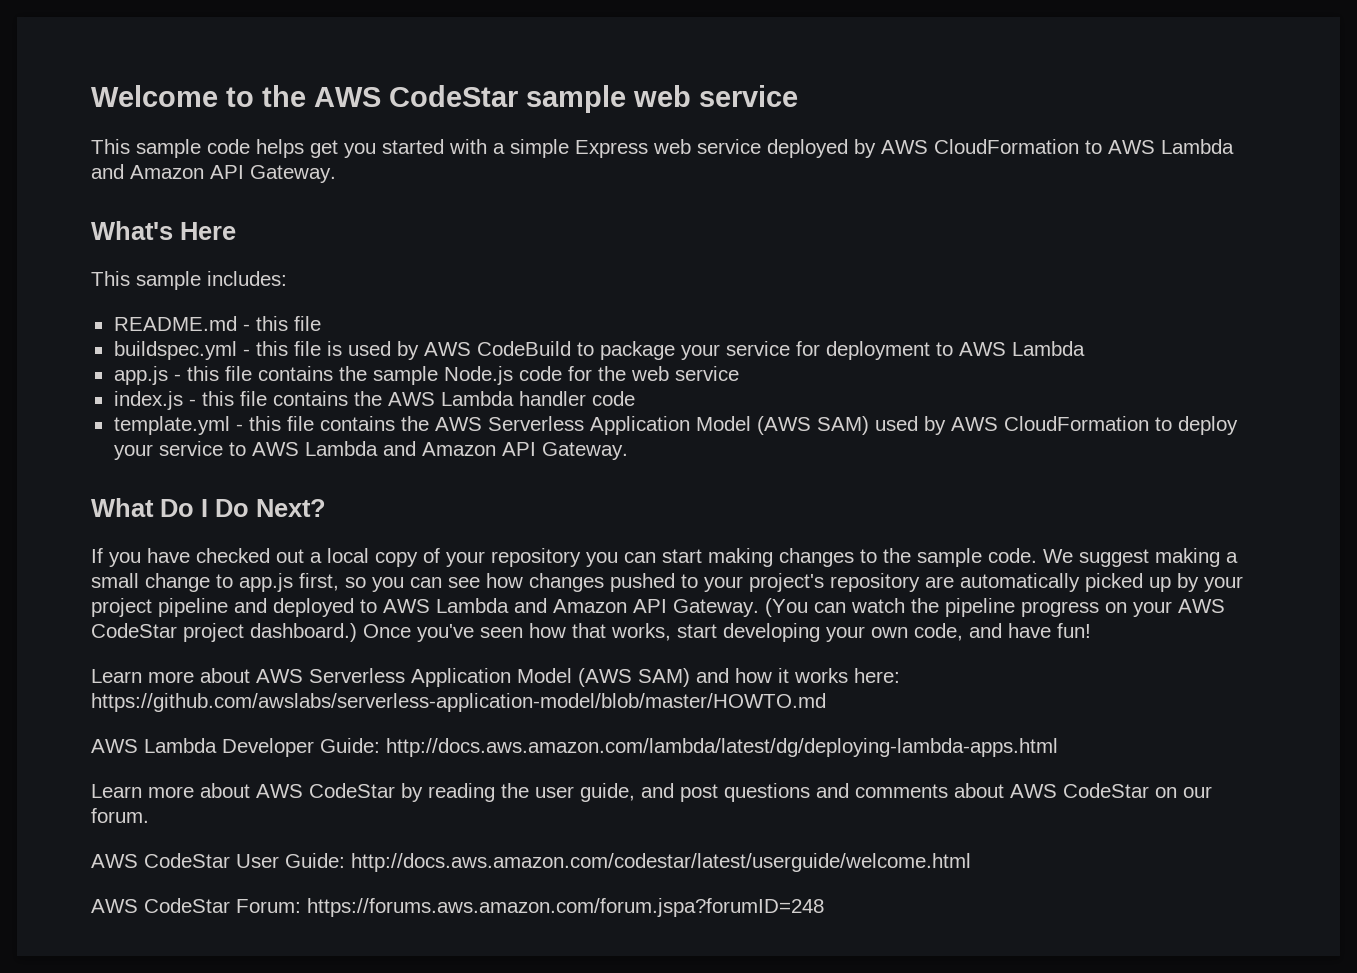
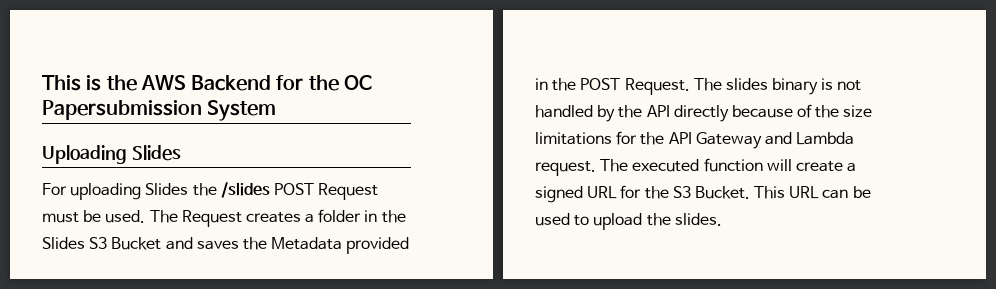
[91,85,798,113] [91,139,1234,158] [91,164,336,183] [91,221,236,240] [91,271,287,290] [113,316,321,331] [113,341,1085,360] [113,366,739,385] [113,391,635,410] [113,416,1238,435] [113,441,628,460] [91,498,326,517] [91,548,1238,567] [91,573,1243,592] [91,598,1225,617] [91,623,1091,642] [91,668,900,687] [91,693,826,712] [91,738,1058,757] [91,783,1212,802] [91,808,149,823] [91,853,971,872] [91,898,824,917] Welcome to the AWS CodeStar sample web service // This sample code helps get you started with a simple Express web service deployed by AWS CloudFormation to AWS Lambda and Amazon API Gateway. // What's Here // This sample includes: // README.md - this file // buildspec.yml - this file is used by AWS CodeBuild to package your service for deployment to AWS Lambda // app.js - this file contains the sample Node.js code for the web service // index.js - this file contains the AWS Lambda handler code // template.yml - this file contains the AWS Serverless Application Model (AWS SAM) used by AWS CloudFormation to deploy your service to AWS Lambda and Amazon API Gateway. // What Do I Do Next? // If you have checked out a local copy of your repository you can start making changes to the sample code. We suggest making a small change to app.js first, so you can see how changes pushed to your project's repository are automatically picked up by your project pipeline and deployed to AWS Lambda and Amazon API Gateway. (You can watch the pipeline progress on your AWS CodeStar project dashboard.) Once you've seen how that works, start developing your own code, and have fun! // Learn more about AWS Serverless Application Model (AWS SAM) and how it works here: https://github.com/awslabs/serverless-application-model/blob/master/HOWTO.md // AWS Lambda Developer Guide: http://docs.aws.amazon.com/lambda/latest/dg/deploying-lambda-apps.html // Learn more about AWS CodeStar by reading the user guide, and post questions and comments about AWS CodeStar on our forum. // AWS CodeStar User Guide: http://docs.aws.amazon.com/codestar/latest/userguide/welcome.html // AWS CodeStar Forum: https://forums.aws.amazon.com/forum.jspa?forumID=248 -> [42,75,372,91] [42,100,277,121] [42,145,181,164] [42,182,379,200] [42,209,406,227] [42,237,410,254] [535,78,862,95] [535,104,873,122] [535,131,855,149] [535,158,857,176] [535,185,871,203] [535,213,722,230] This is the AWS Backend for the OC Papersubmission System // Uploading Slides // For uploading Slides the /slides POST Request must be used. The Request creates a folder in the Slides S3 Bucket and saves the Metadata provided in the POST Request. The slides binary is not handled by the API directly because of the size limitations for the API Gateway and Lambda request. The executed function will create a signed URL for the S3 Bucket. This URL can be used to upload the slides.

